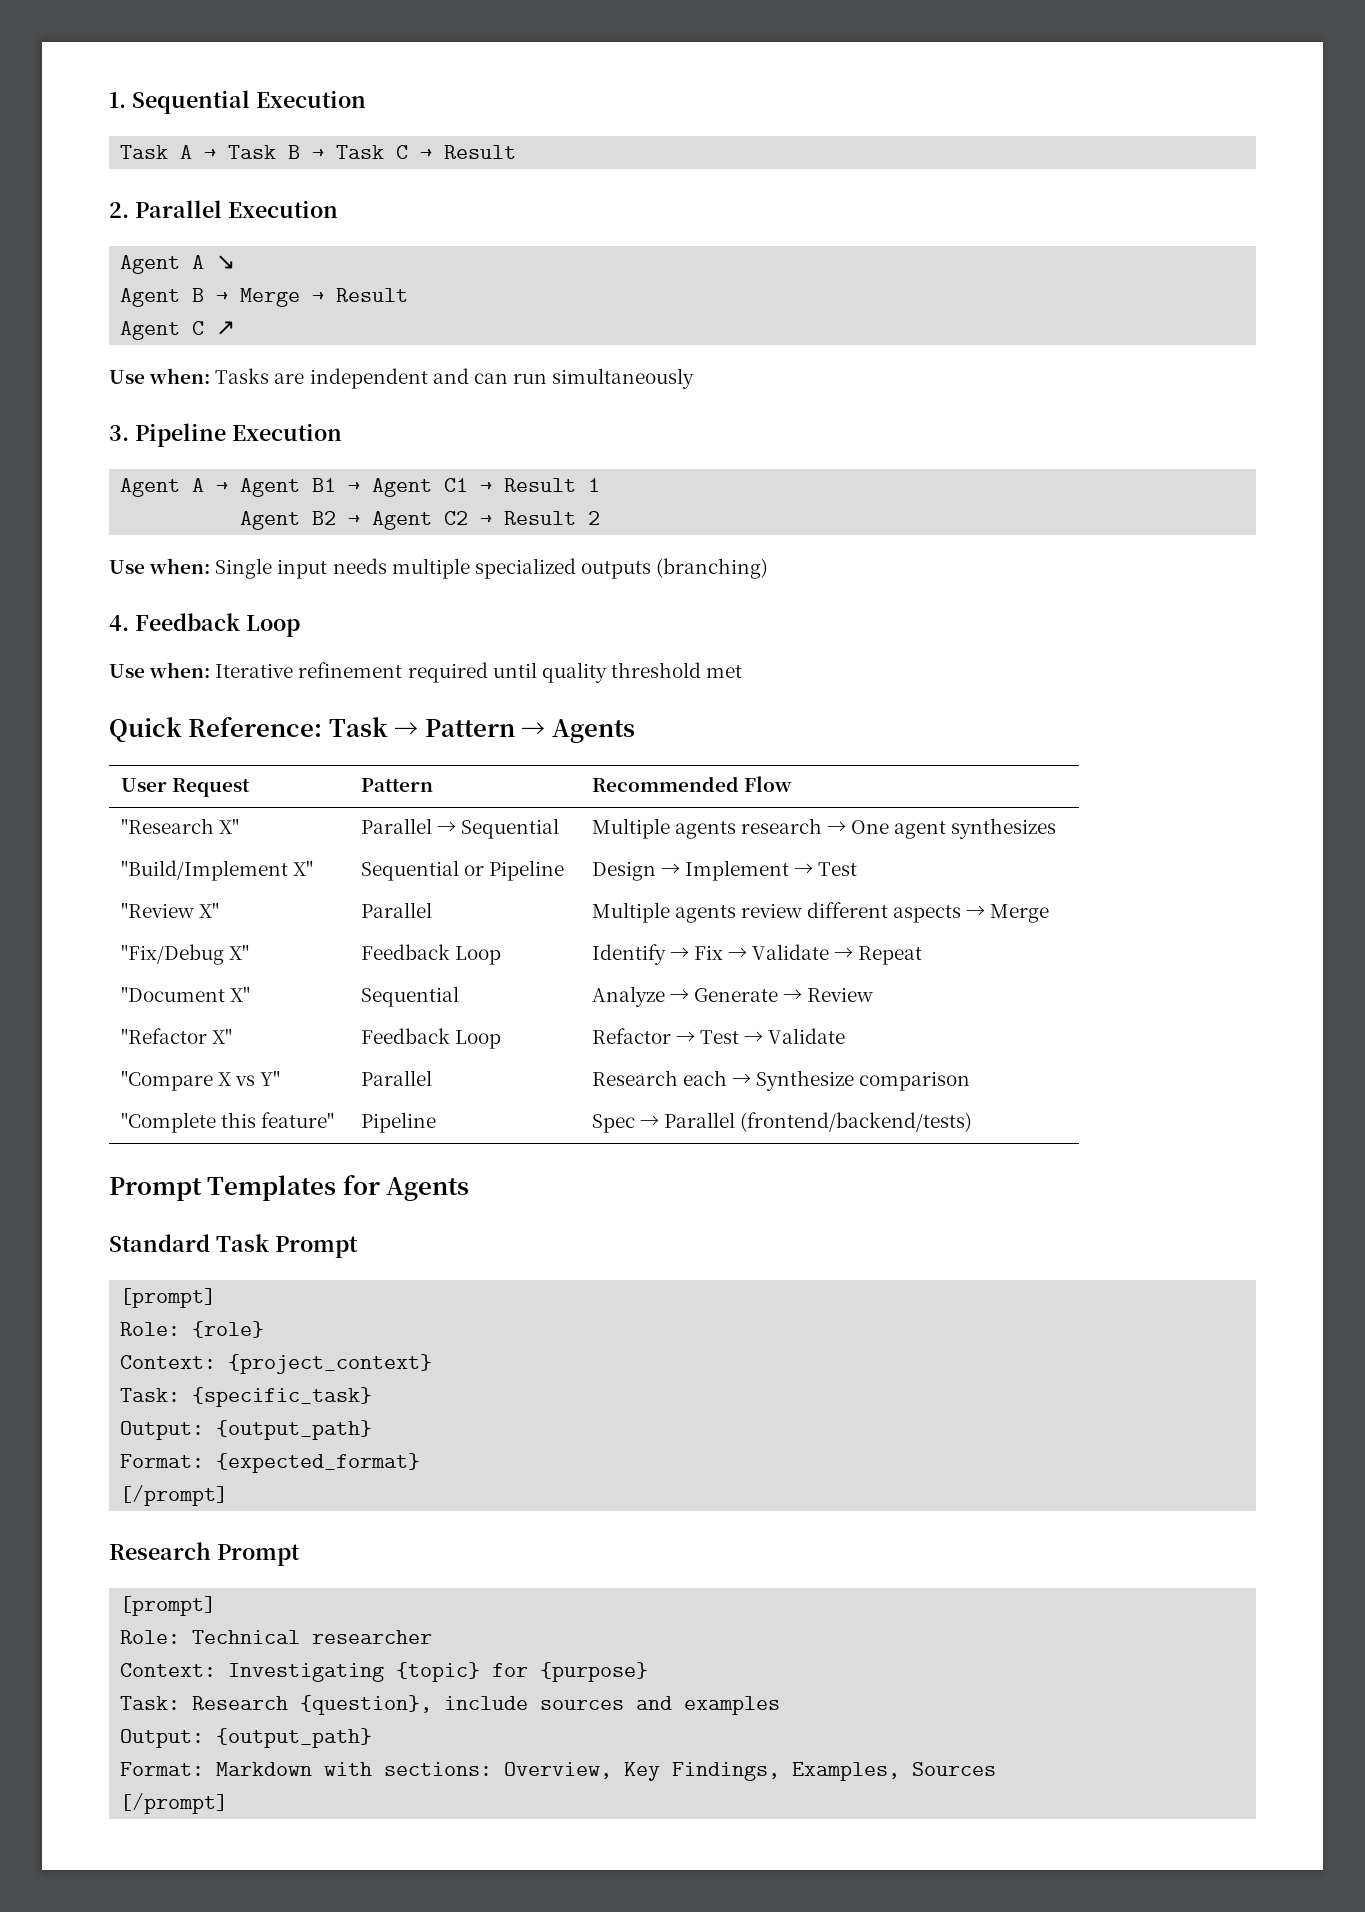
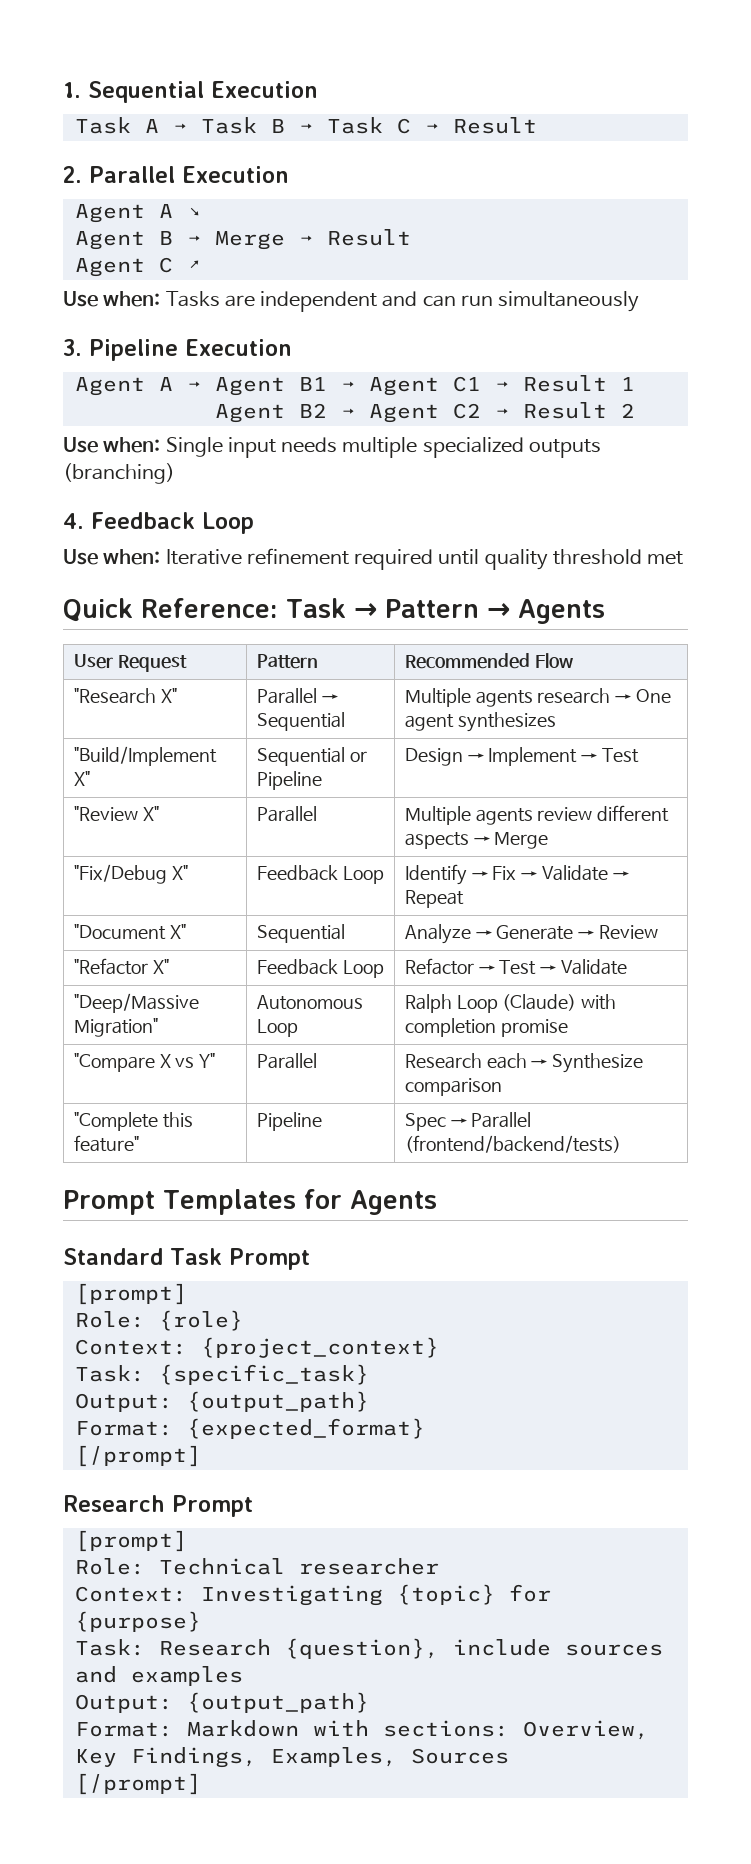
(846, 1036) none -> [74,993,200,1013] [74,1018,159,1037] [257,995,364,1010] [257,1019,299,1037] [405,994,617,1013] [405,1018,568,1037] // "Deep/Massive Migration" | Autonomous Loop | Ralph Loop (Claude) with completion promise

